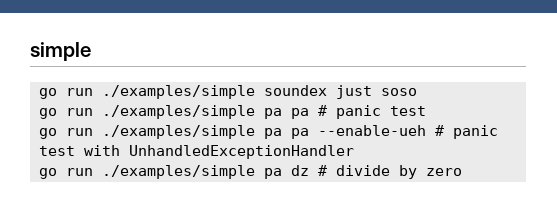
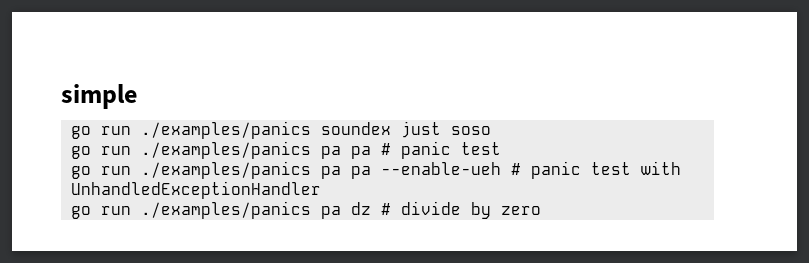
[101,85,255,99] ./examples/simple -> [140,121,311,139] ./examples/panics
[101,105,255,119] ./examples/simple -> [140,141,311,159] ./examples/panics
[101,125,255,139] ./examples/simple -> [140,161,311,179] ./examples/panics
[101,165,255,179] ./examples/simple -> [140,201,311,219] ./examples/panics

